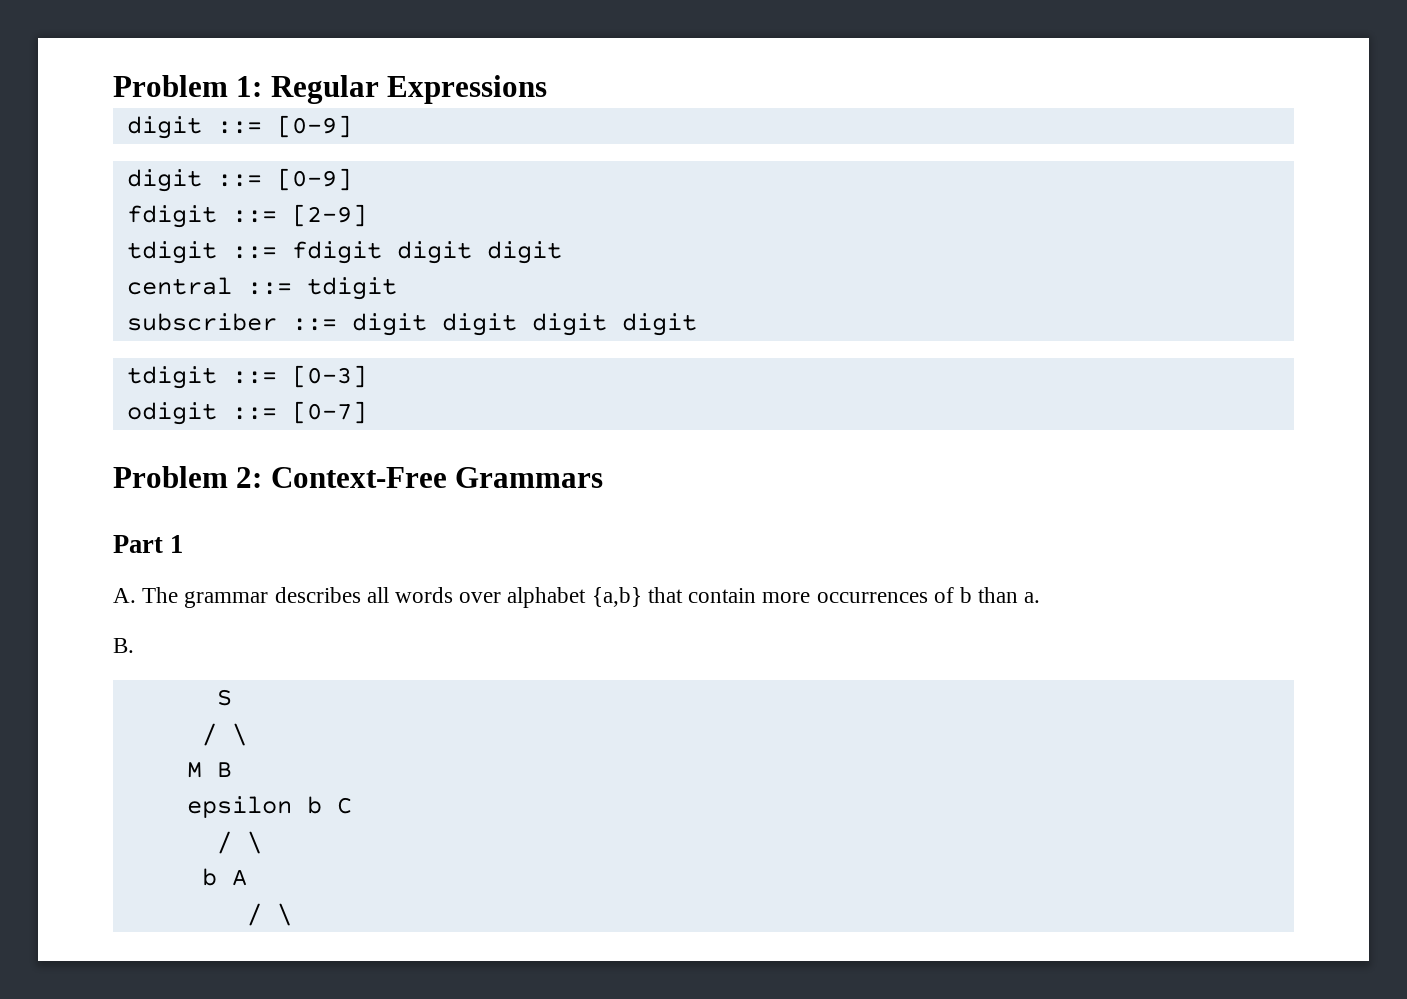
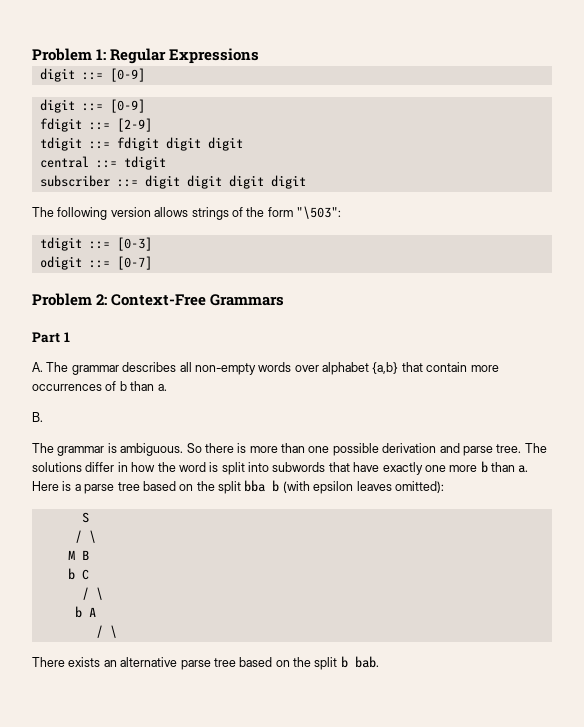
(697, 324) none -> [32,206,341,220] // The following version allows strings of the form "\503":
(389, 595) none -> [194,363,256,375] non-empty
(134, 645) none -> [32,443,547,456] [32,461,529,475] [32,480,444,494] // The grammar is ambiguous. So there is more than one possible derivation and parse tree. The solutions differ in how the word is split into subwords that have exactly one more b than a. Here is a parse tree based on the split bba b (with epsilon leaves omitted):
[186,796,292,818] epsilon -> (89, 555) none
(292, 914) none -> [32,656,379,670] // There exists an alternative parse tree based on the split b bab.

